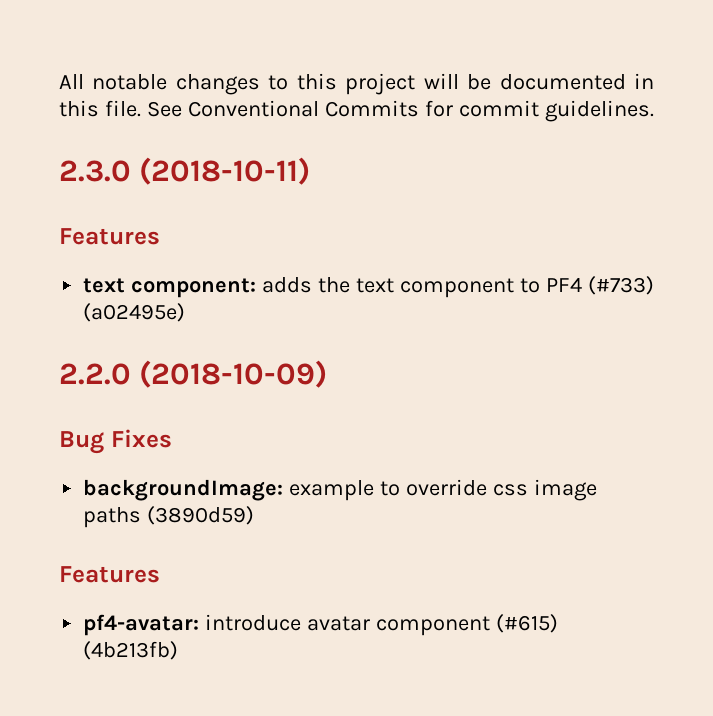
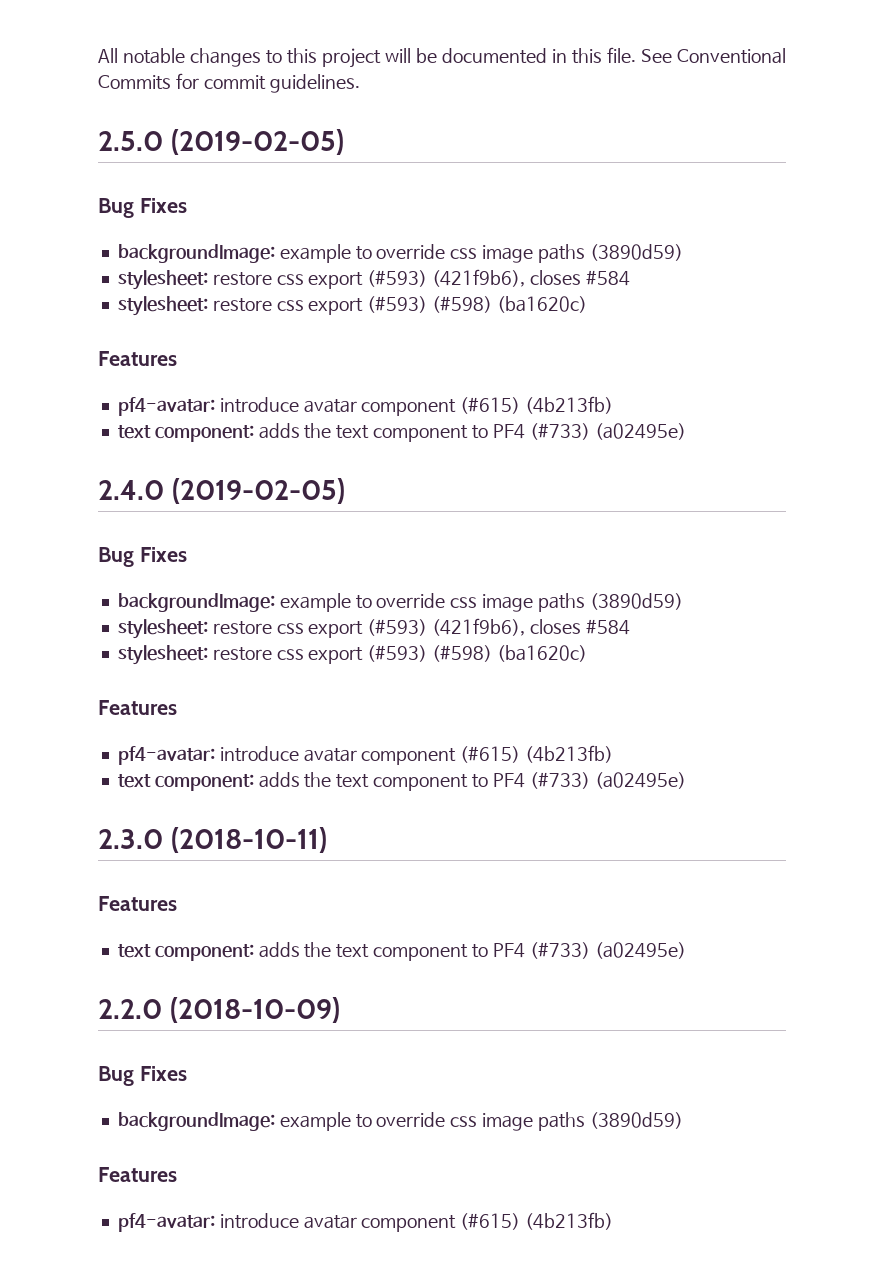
(654, 111) none -> [98,129,344,155] [98,198,187,218] [117,244,683,263] [117,269,630,290] [117,296,587,316] [98,351,177,366] [117,396,614,416] [117,423,686,442] [98,478,345,504] [98,547,187,567] [117,593,683,612] [117,618,630,639] [117,645,587,665] [98,700,177,715] [117,745,614,765] [117,772,686,791] // 2.5.0 (2019-02-05) // Bug Fixes // backgroundImage: example to override css image paths (3890d59) // stylesheet: restore css export (#593) (421f9b6), closes #584 // stylesheet: restore css export (#593) (#598) (ba1620c) // Features // pf4-avatar: introduce avatar component (#615) (4b213fb) // text component: adds the text component to PF4 (#733) (a02495e) // 2.4.0 (2019-02-05) // Bug Fixes // backgroundImage: example to override css image paths (3890d59) // stylesheet: restore css export (#593) (421f9b6), closes #584 // stylesheet: restore css export (#593) (#598) (ba1620c) // Features // pf4-avatar: introduce avatar component (#615) (4b213fb) // text component: adds the text component to PF4 (#733) (a02495e)

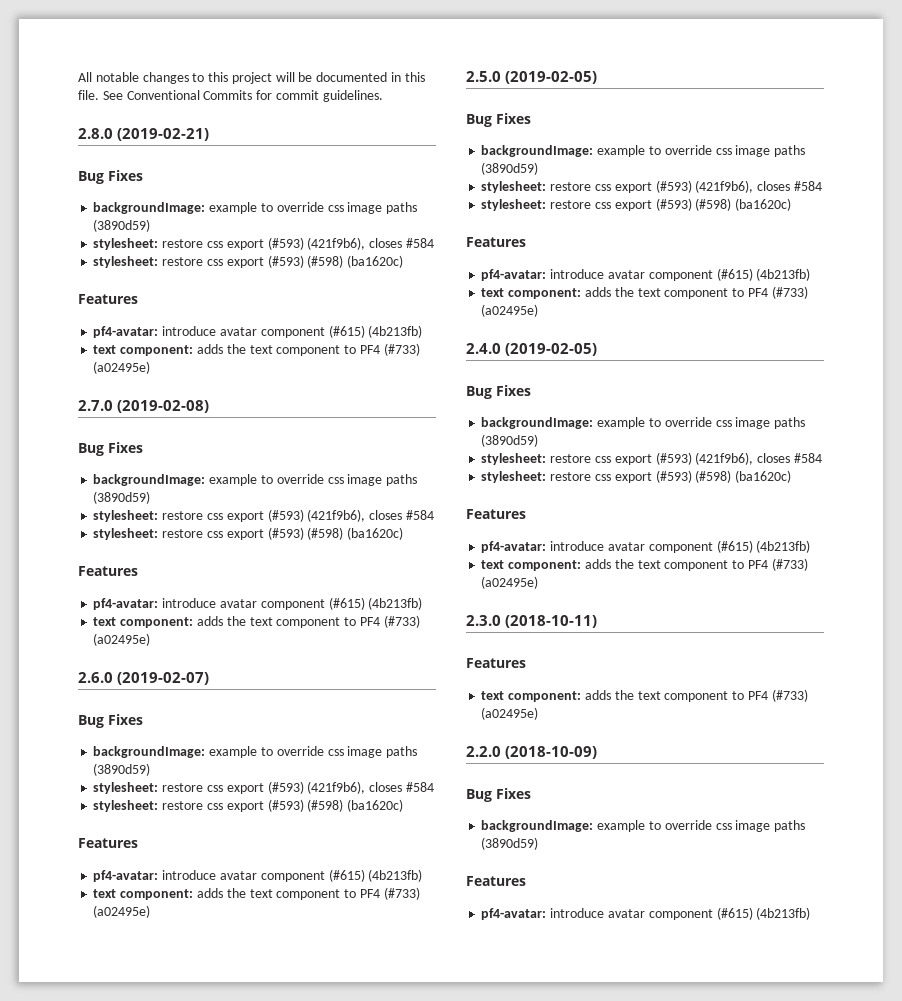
(360, 83) none -> [78,128,210,141] [78,170,143,184] [93,202,418,214] [93,219,151,232] [93,237,434,250] [93,255,404,268] [78,294,138,304] [93,325,423,338] [93,343,420,356] [93,361,151,374] [78,400,210,413] [78,442,143,456] [93,474,418,486] [93,491,151,504] [93,509,434,522] [93,527,404,540] [78,566,138,576] [93,597,423,610] [93,615,420,628] [93,633,151,646] [78,672,210,685] [78,714,143,728] [93,746,418,758] [93,763,151,776] [93,781,434,794] [93,799,404,812] [78,838,138,848] [93,869,423,882] [93,887,420,900] [93,905,151,918] // 2.8.0 (2019-02-21) // Bug Fixes // backgroundImage: example to override css image paths (3890d59) // stylesheet: restore css export (#593) (421f9b6), closes #584 // stylesheet: restore css export (#593) (#598) (ba1620c) // Features // pf4-avatar: introduce avatar component (#615) (4b213fb) // text component: adds the text component to PF4 (#733) (a02495e) // 2.7.0 (2019-02-08) // Bug Fixes // backgroundImage: example to override css image paths (3890d59) // stylesheet: restore css export (#593) (421f9b6), closes #584 // stylesheet: restore css export (#593) (#598) (ba1620c) // Features // pf4-avatar: introduce avatar component (#615) (4b213fb) // text component: adds the text component to PF4 (#733) (a02495e) // 2.6.0 (2019-02-07) // Bug Fixes // backgroundImage: example to override css image paths (3890d59) // stylesheet: restore css export (#593) (421f9b6), closes #584 // stylesheet: restore css export (#593) (#598) (ba1620c) // Features // pf4-avatar: introduce avatar component (#615) (4b213fb) // text component: adds the text component to PF4 (#733) (a02495e)

